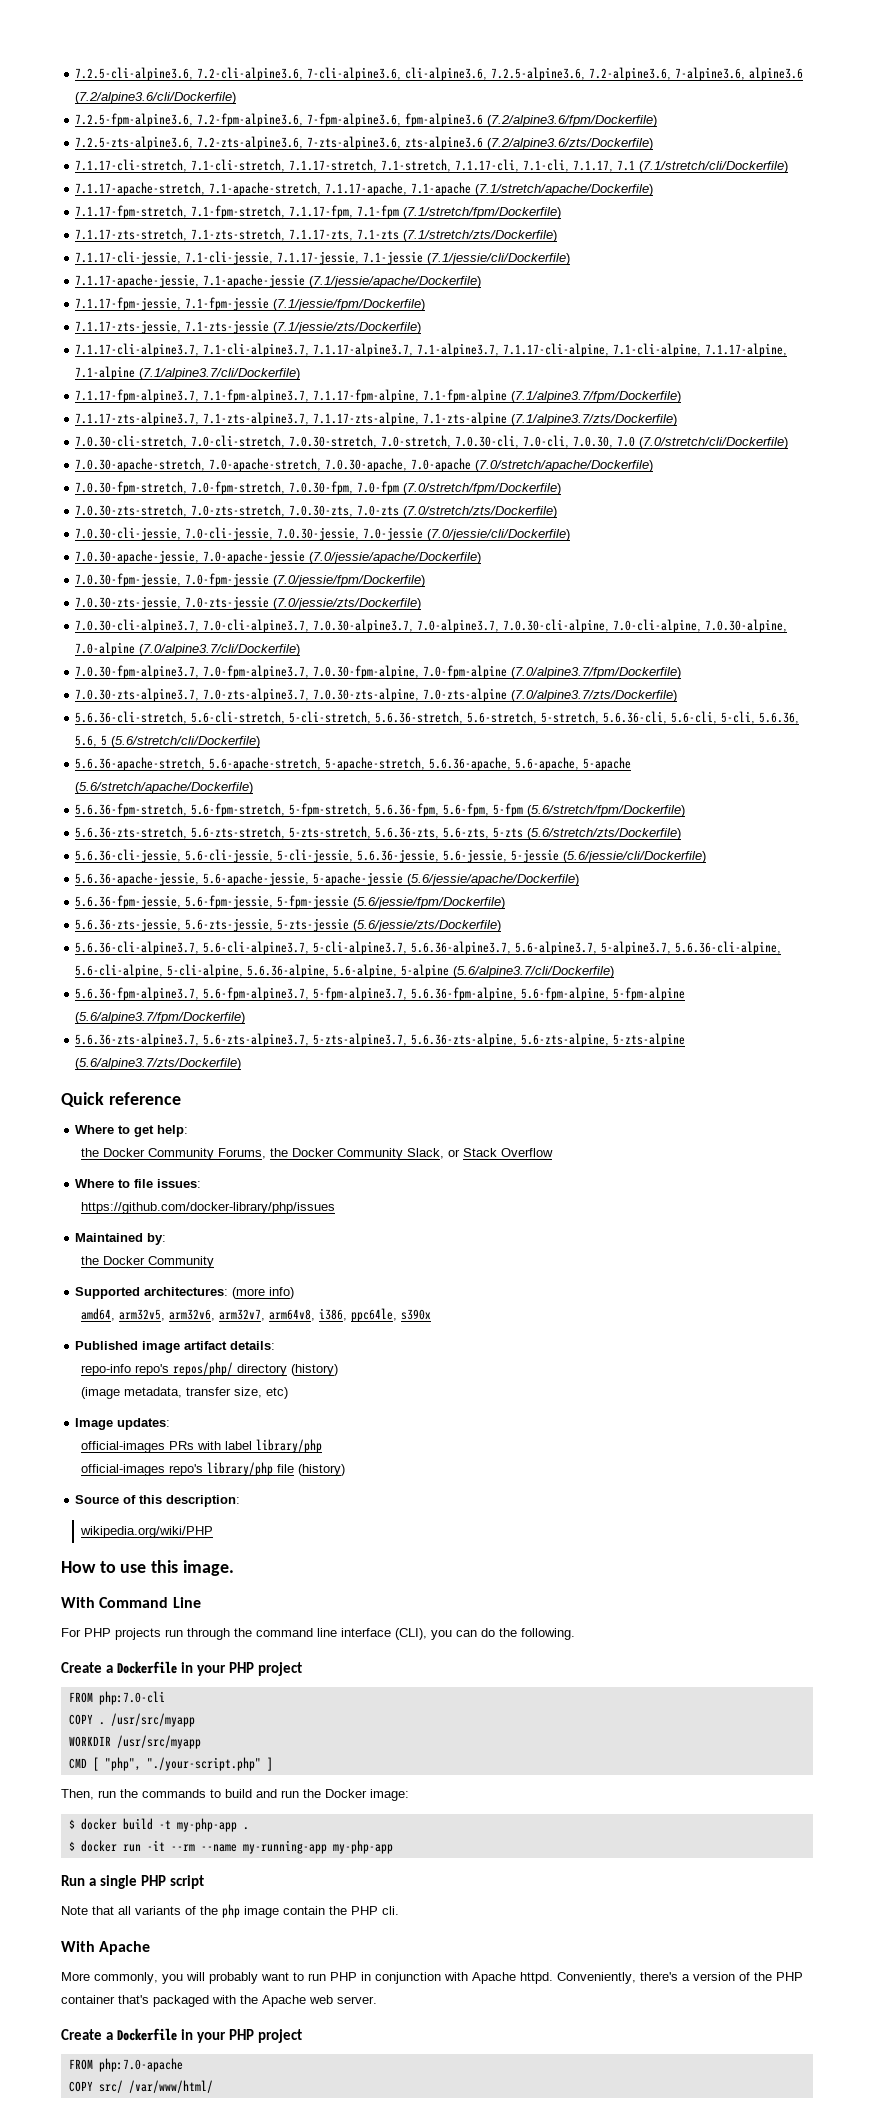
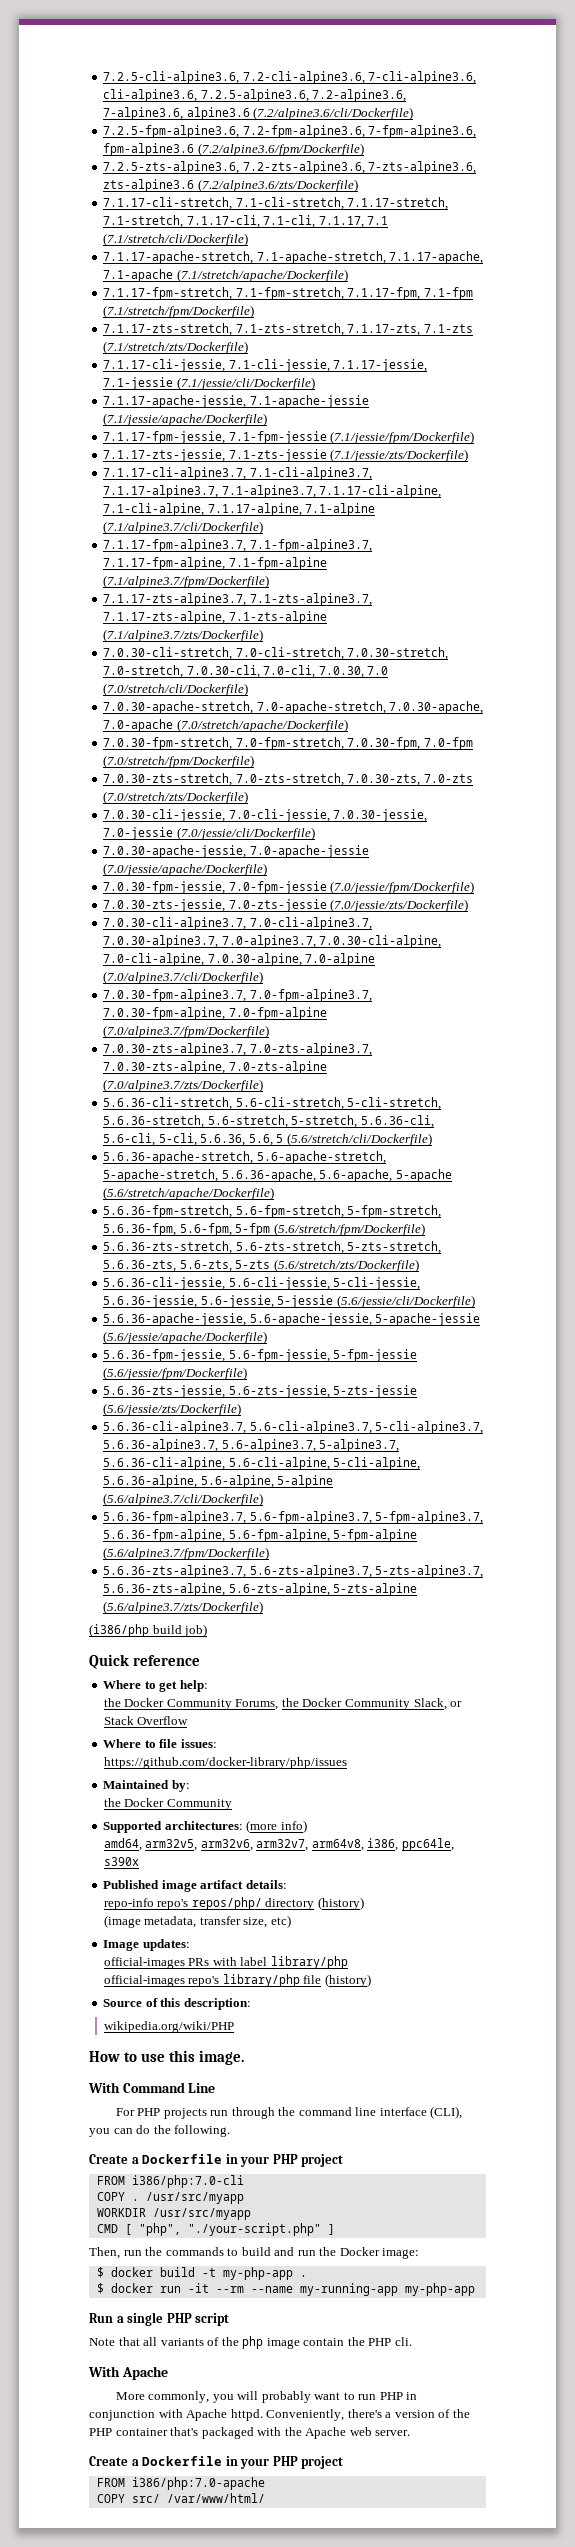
(242, 1064) none -> [89,1624,208,1637] // (i386/php build job)
[98,1691,165,1705] php:7.0-cli -> [131,2175,244,2188] i386/php:7.0-cli
[98,2058,183,2072] php:7.0-apache -> [131,2477,265,2490] i386/php:7.0-apache

